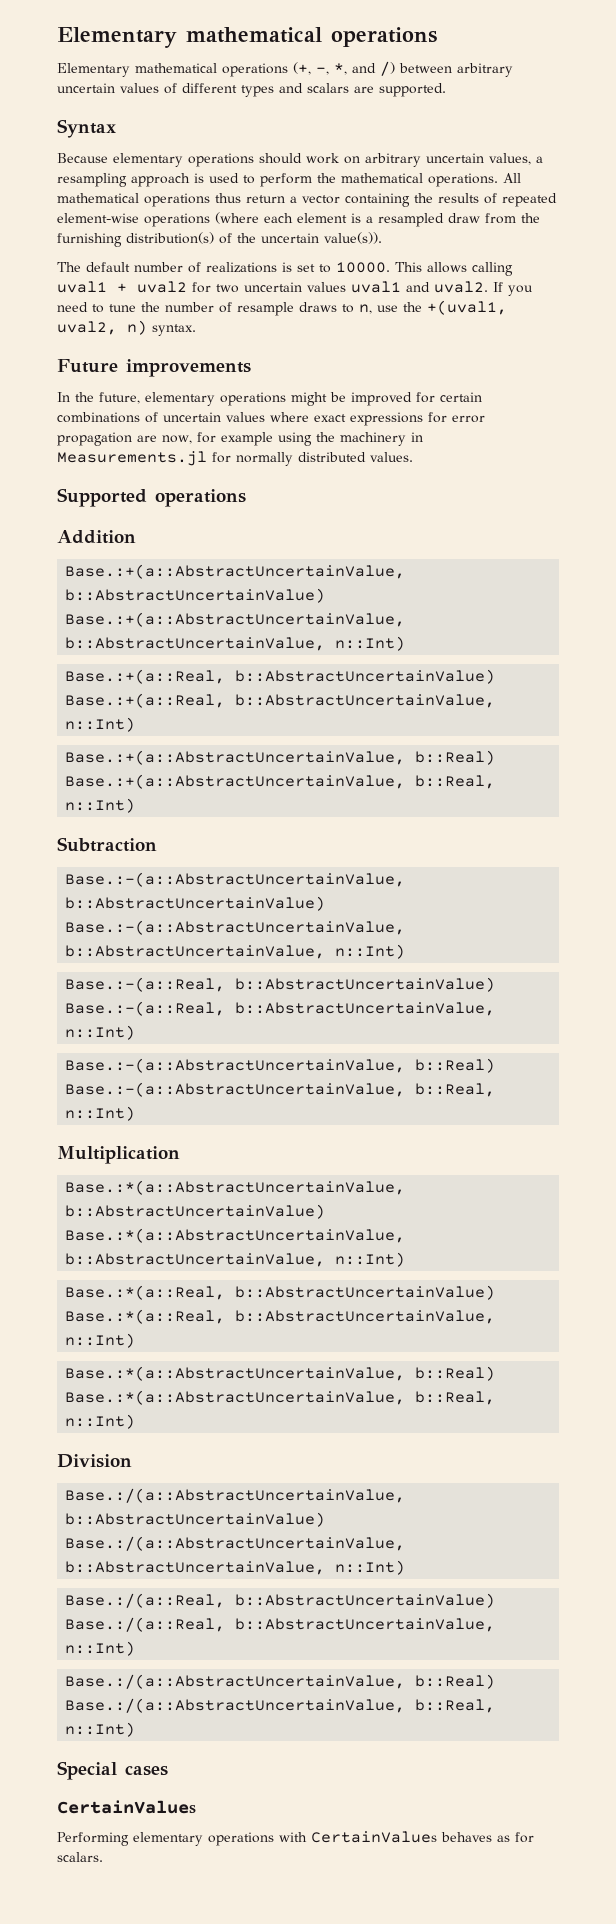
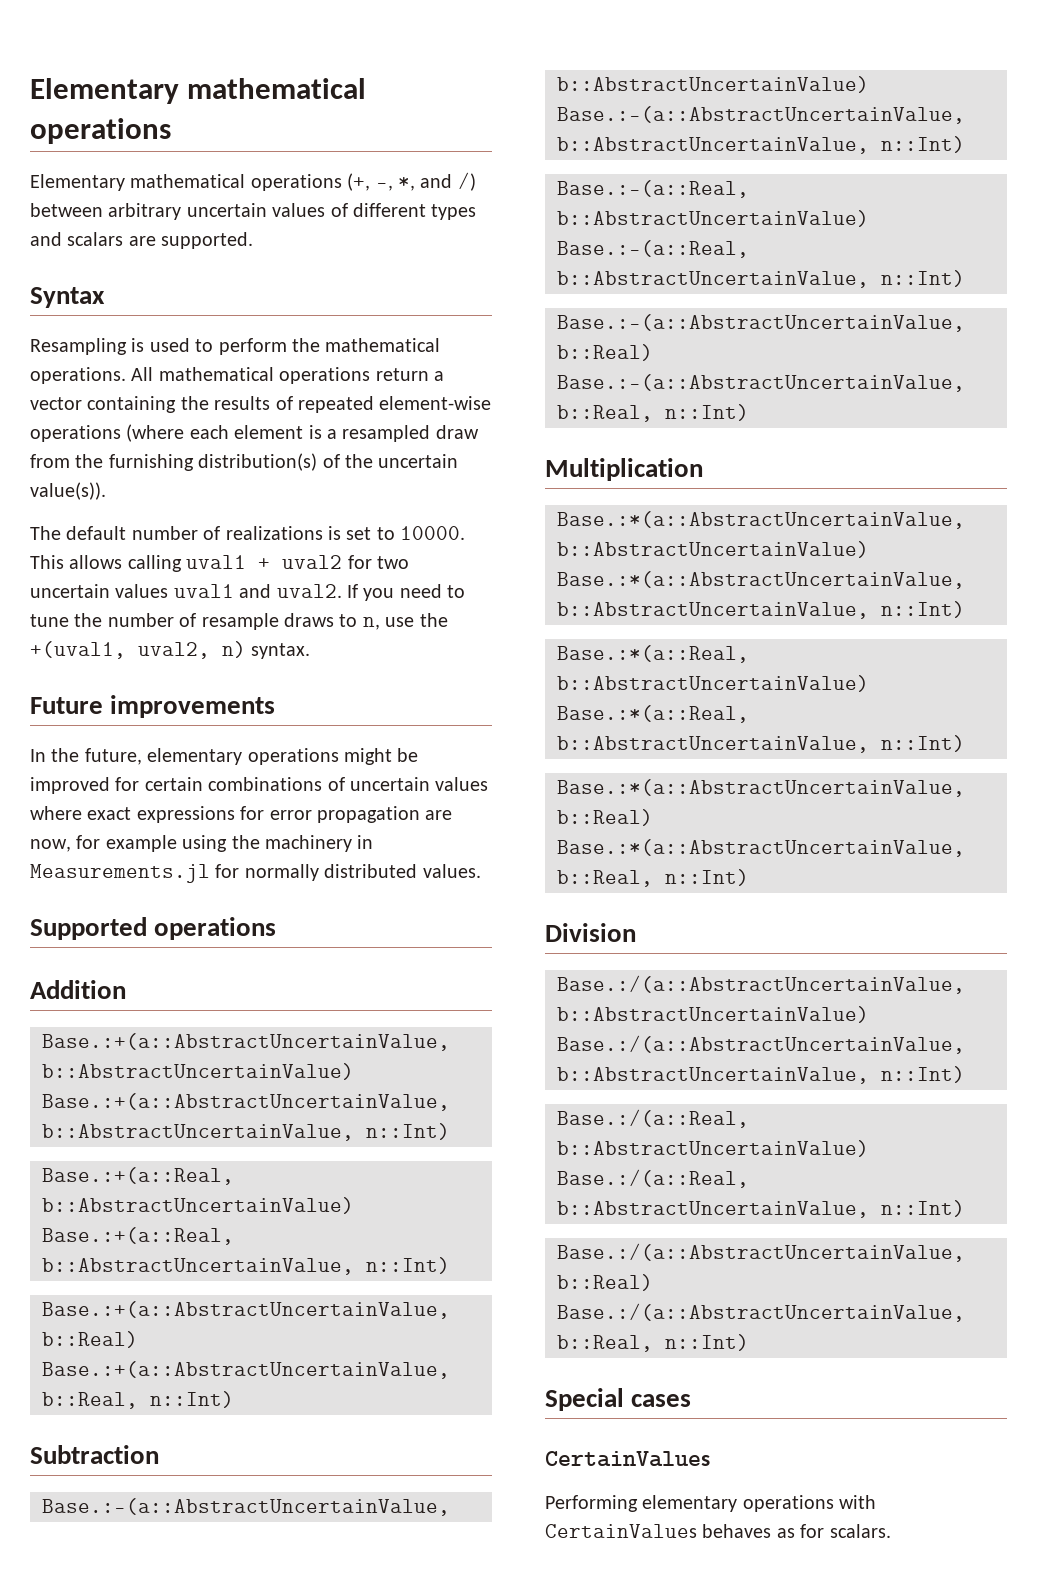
[57,153,543,167] [57,173,190,187] Because elementary operations should work on arbitrary uncertain values, a resampling approach -> [30,338,127,355] Resampling
[215,193,241,203] thus -> (371, 375) none

